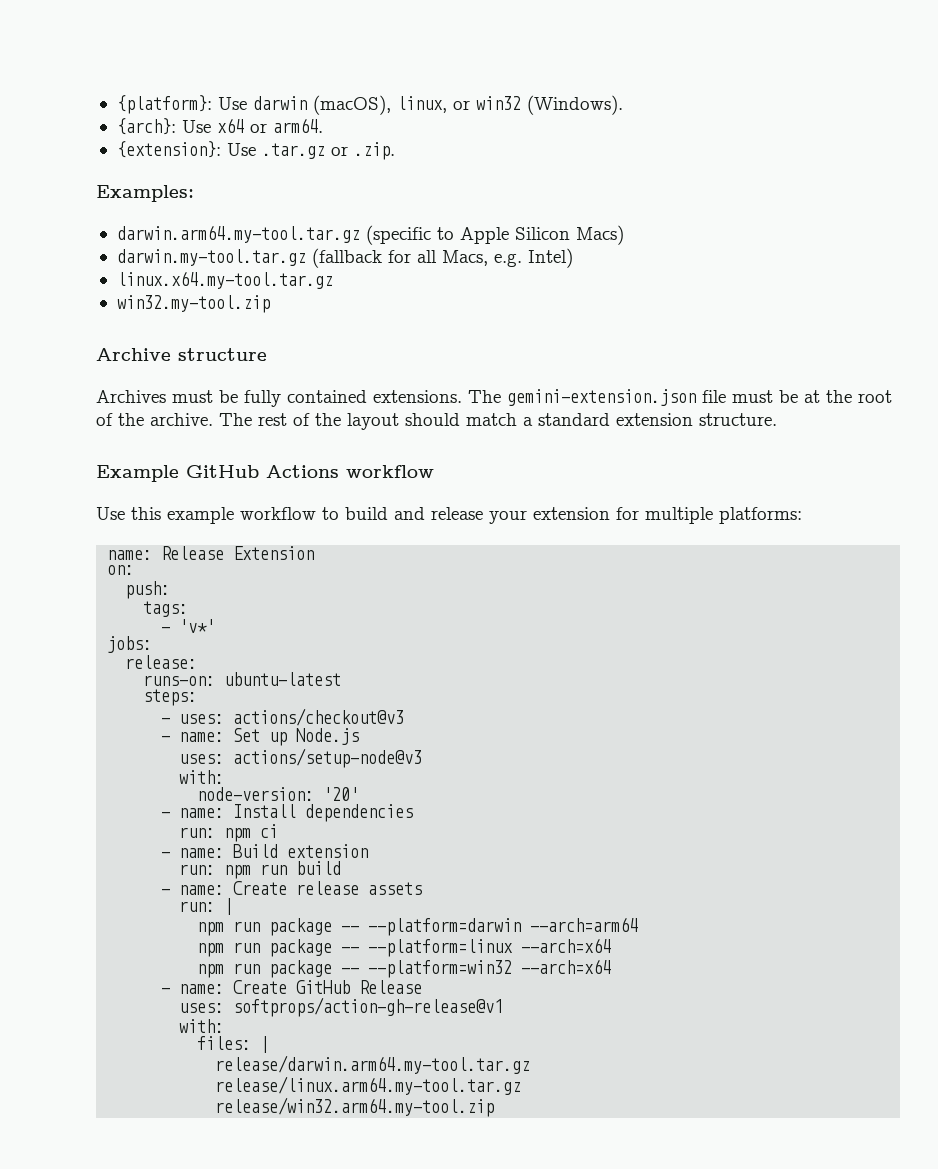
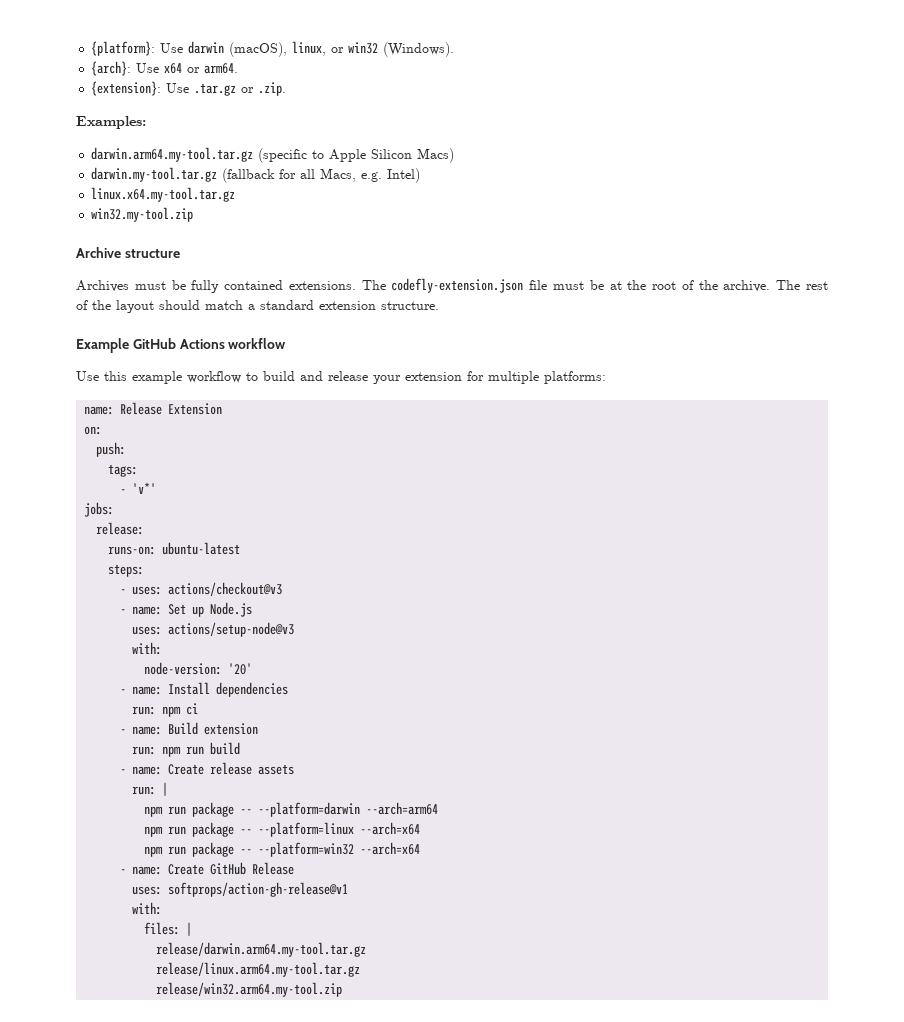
[507,389,696,406] gemini-extension.json -> [391,278,524,293] codefly-extension.json

